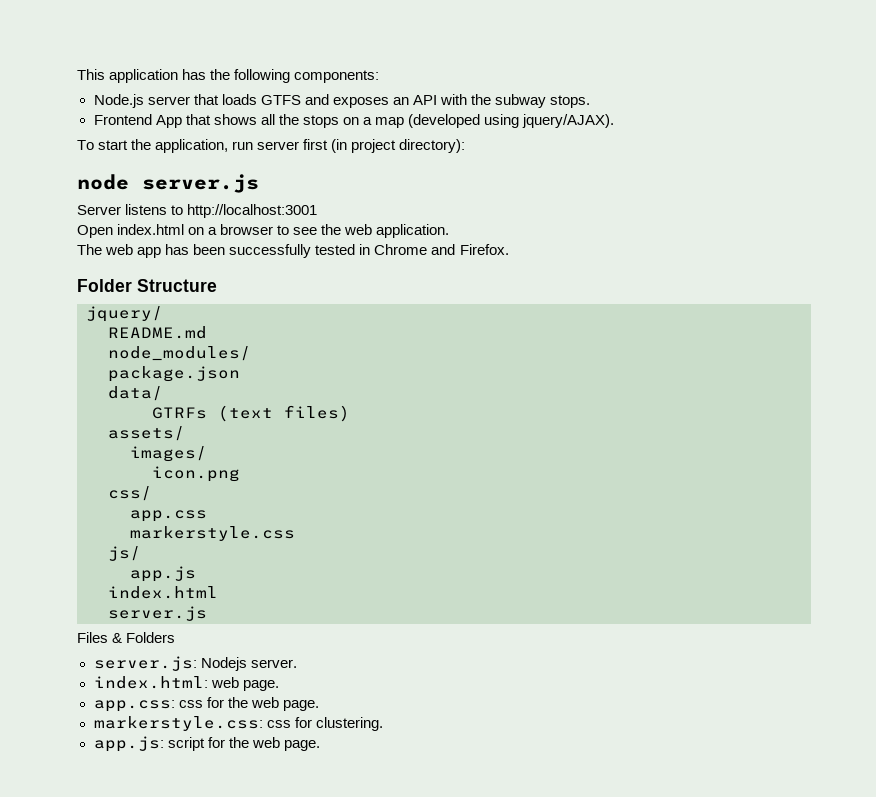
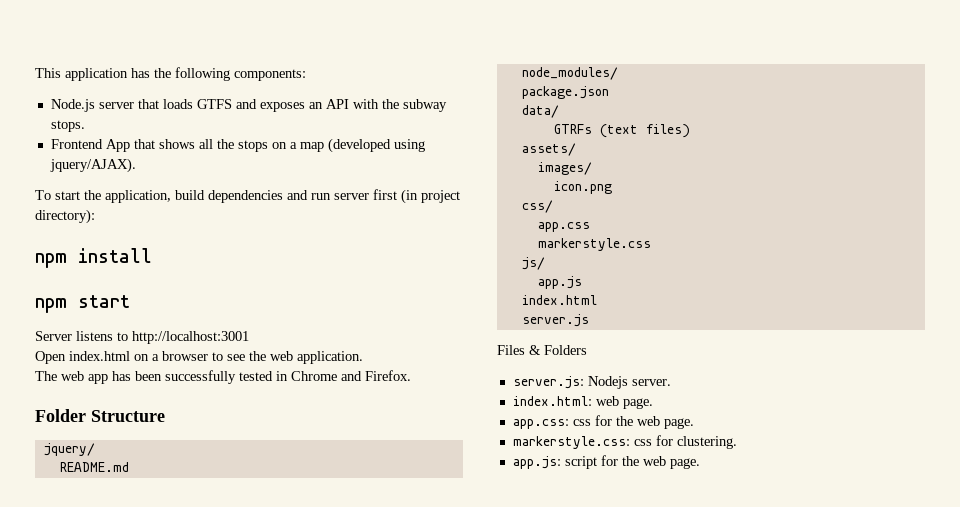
(229, 146) none -> [175,190,308,203] build dependencies and
[77,174,259,193] node server.js -> [35,248,152,268] [35,295,130,313] npm install // npm start

